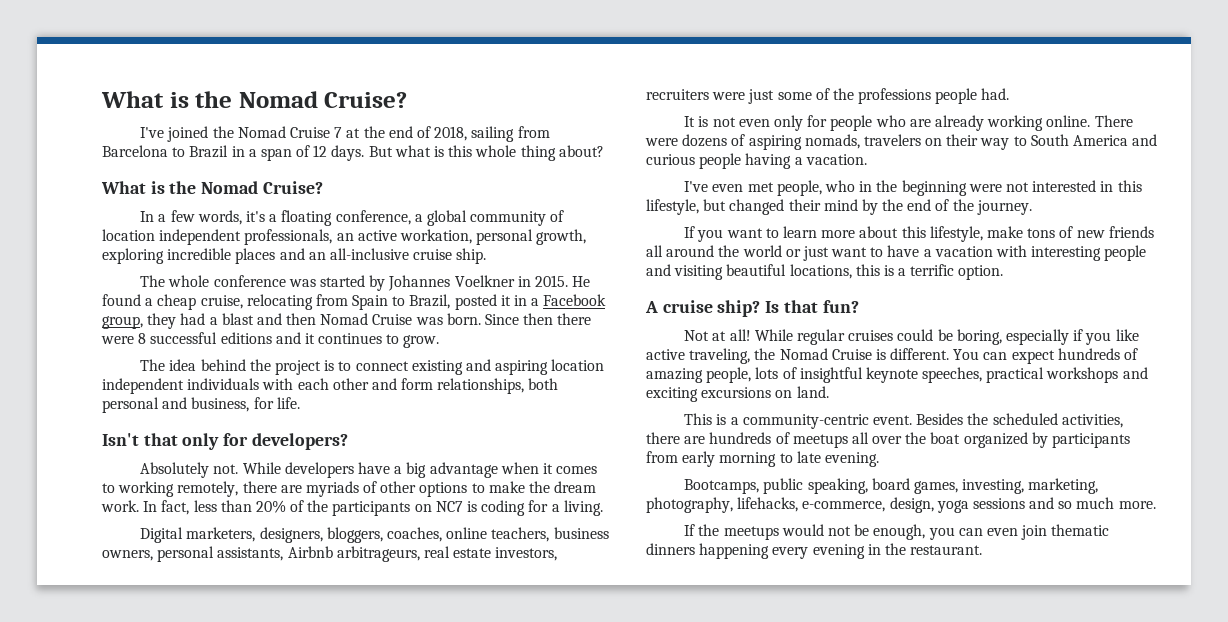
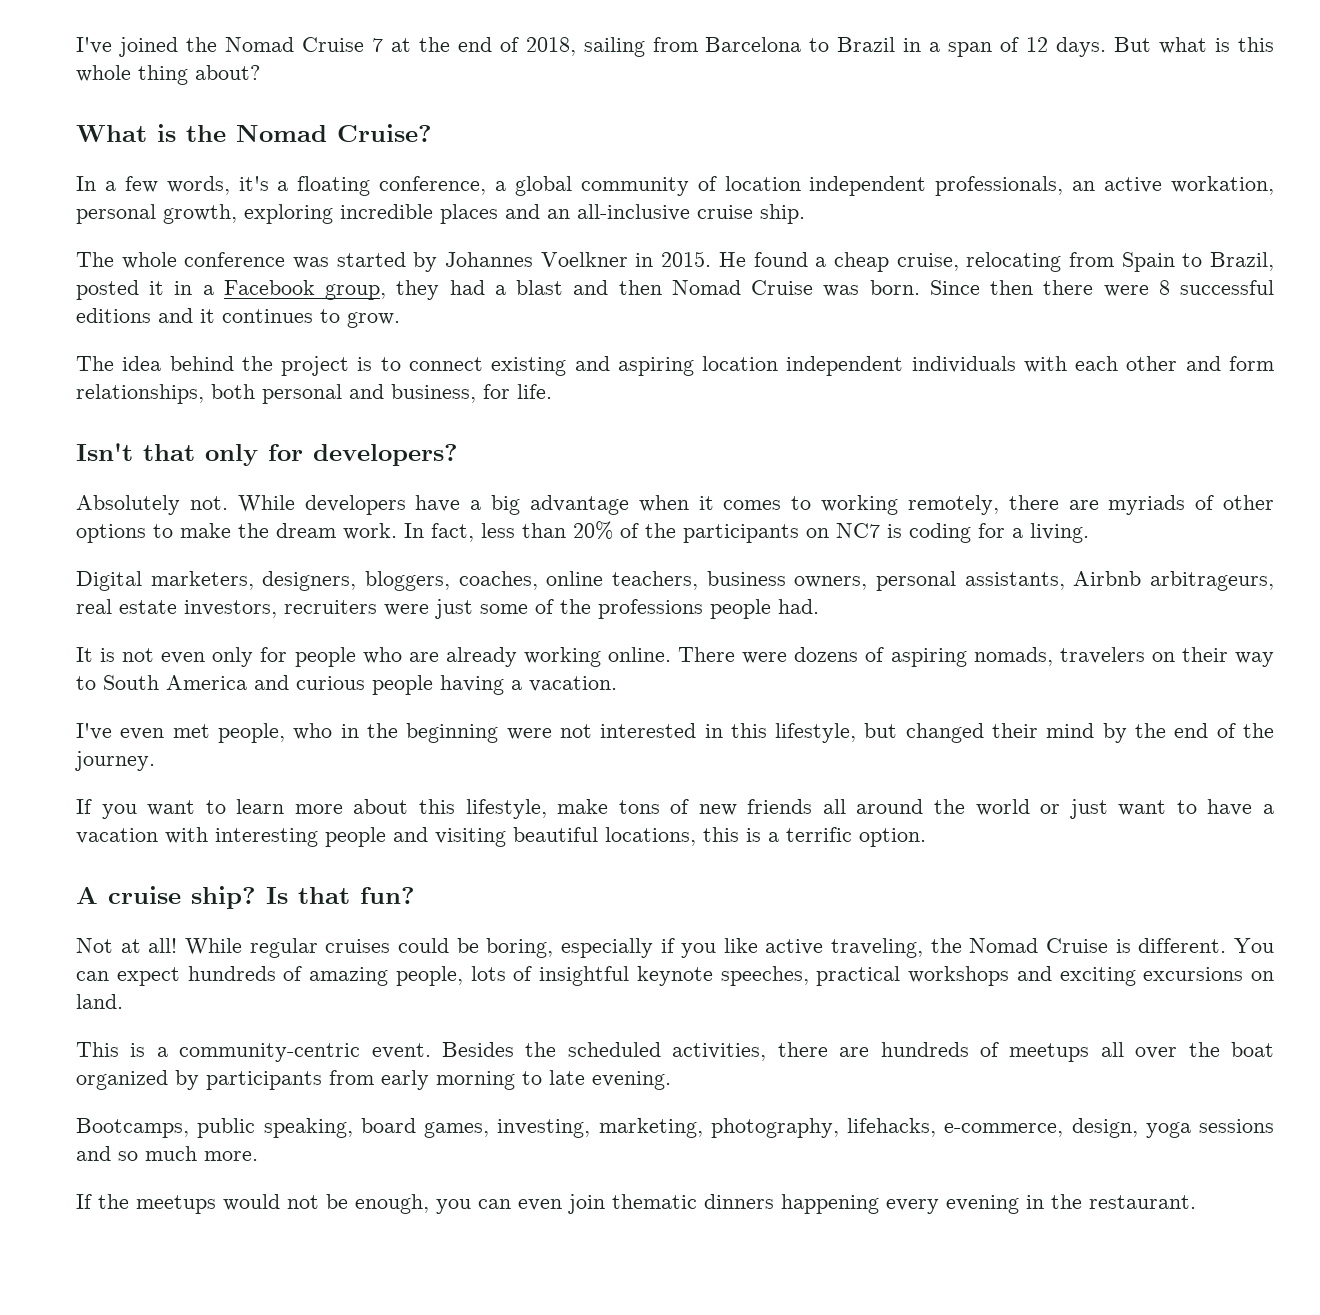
[101,91,408,108] What is the Nomad Cruise? // -> (76, 45) none

